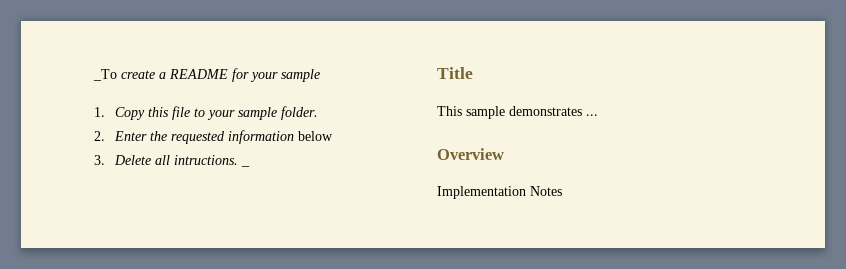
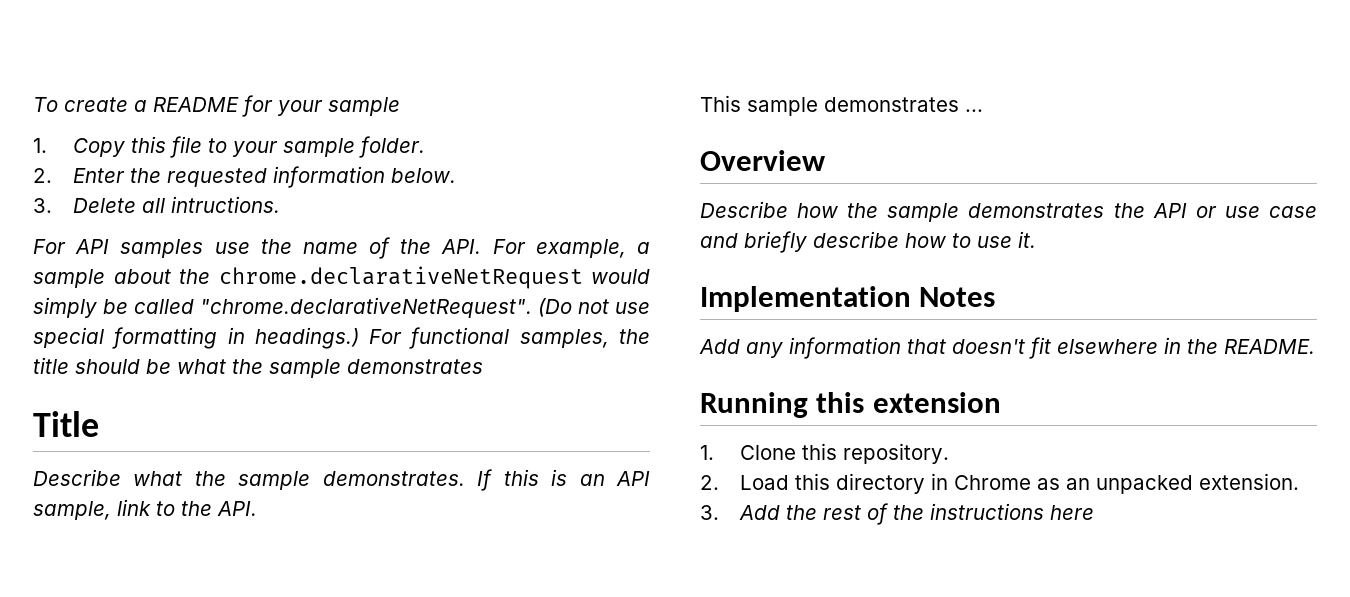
[93,69,117,81] _To -> [33,97,58,112] To
[297,131,333,141] below -> [390,168,456,183] below.
[240,165,250,167] [437,67,473,79] _ // Title -> [33,237,650,259] [33,266,650,289] [33,297,650,318] [33,327,650,349] [33,357,483,378] [33,411,99,437] [33,469,651,491] [33,499,257,520] // For API samples use the name of the API. For example, a sample about the chrome.declarativeNetRequest would simply be called "chrome.declarativeNetRequest". (Do not use special formatting in headings.) For functional samples, the title should be what the sample demonstrates // Title // Describe what the sample demonstrates. If this is an API sample, link to the API.
[437,186,562,199] Implementation Notes -> [700,201,1317,222] [700,231,1036,253] [700,286,996,312] [699,337,1315,359] [700,392,1001,418] [700,443,949,464] [700,473,1299,494] [700,503,1094,525] Describe how the sample demonstrates the API or use case and briefly describe how to use it. // Implementation Notes // Add any information that doesn't fit elsewhere in the README. // Running this extension // 1. Clone this repository. // 2. Load this directory in Chrome as an unpacked extension. // 3. Add the rest of the instructions here

